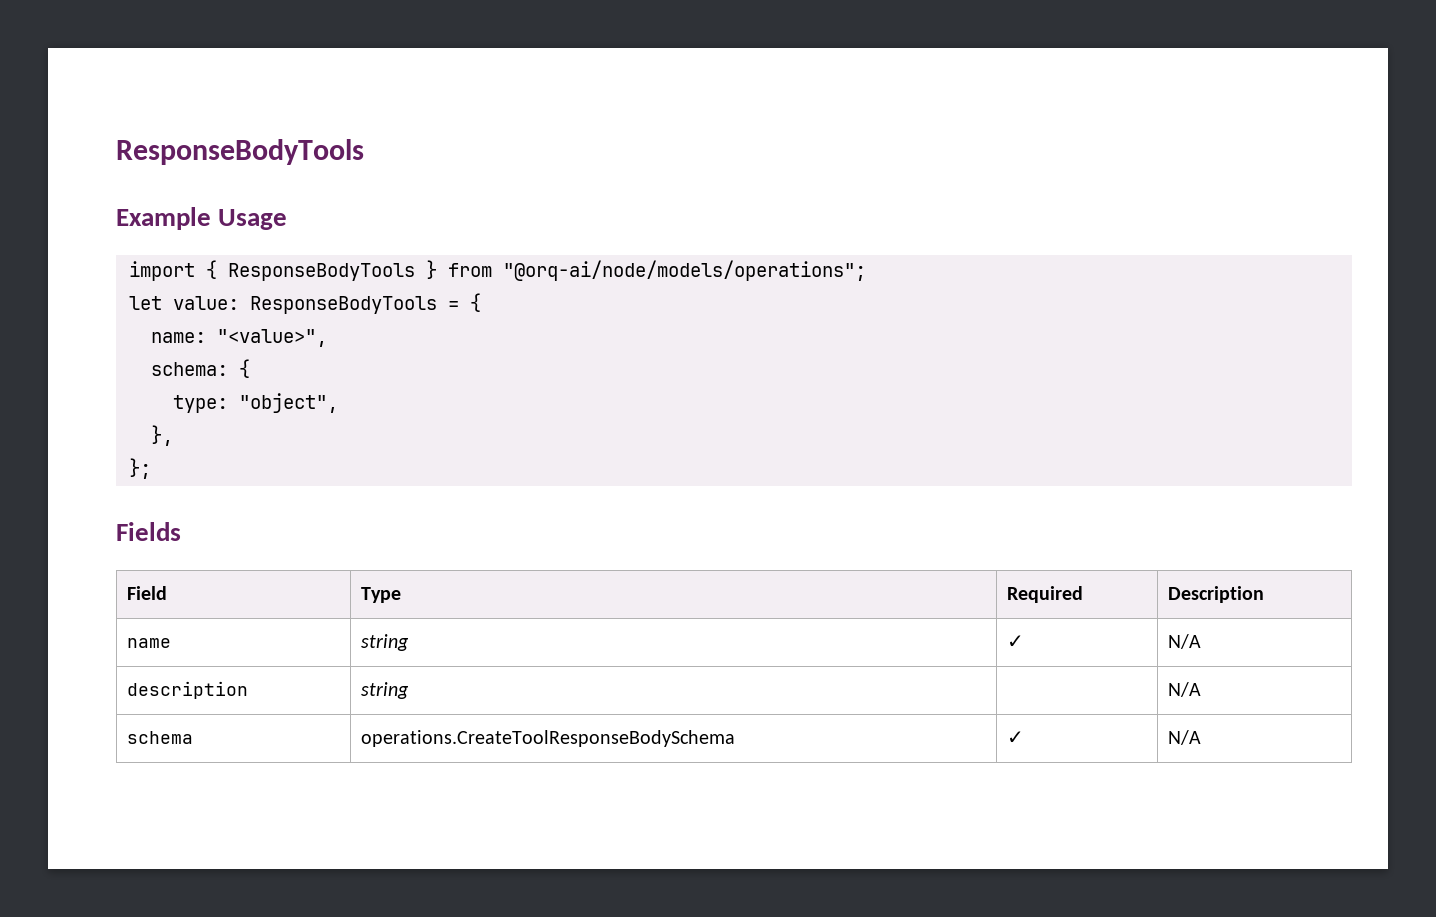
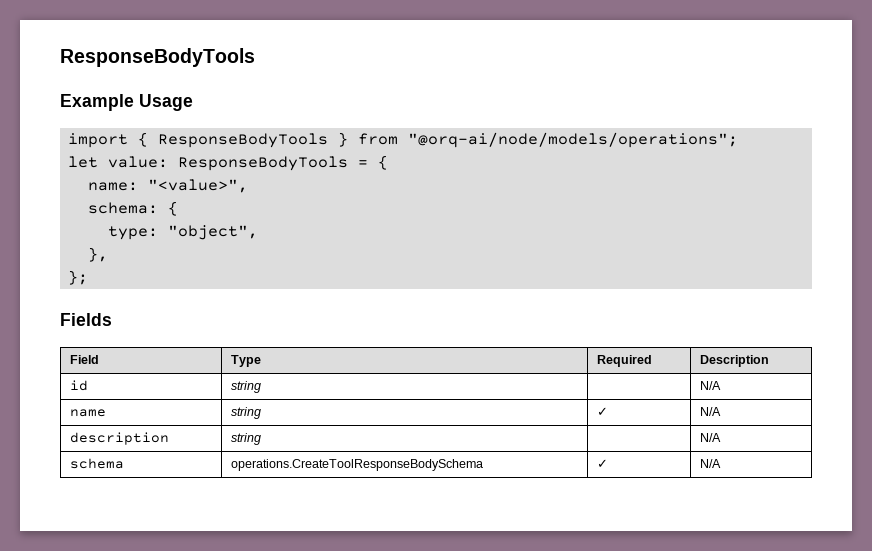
(1264, 594) none -> [70,380,89,391] [231,381,262,393] [700,381,722,390] // id | string | | N/A

